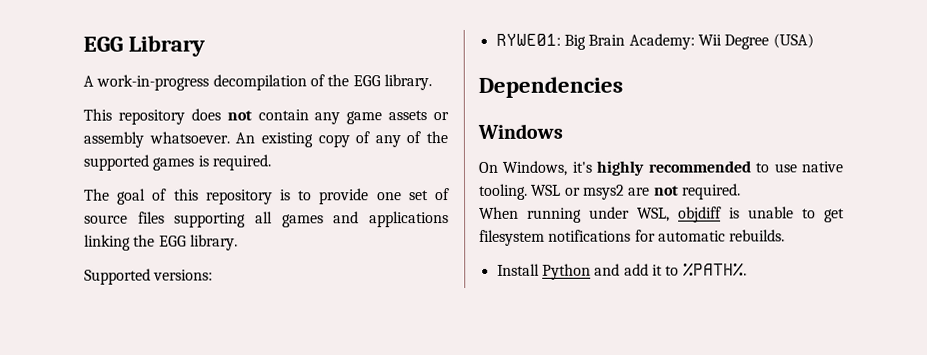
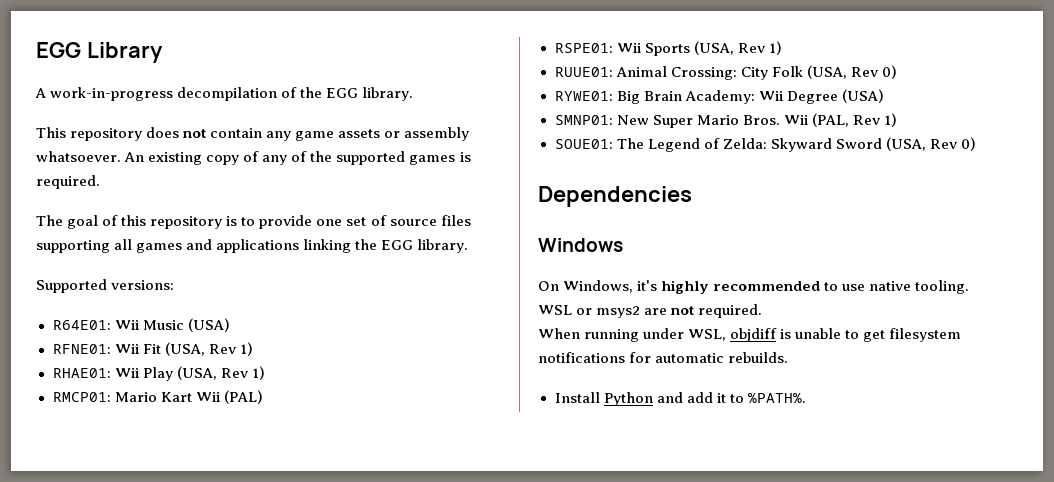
(214, 275) none -> [52,318,230,332] [52,342,253,356] [52,366,265,381] [52,390,263,404] [554,41,782,56] [554,65,897,80] // R64E01: Wii Music (USA) // RFNE01: Wii Fit (USA, Rev 1) // RHAE01: Wii Play (USA, Rev 1) // RMCP01: Mario Kart Wii (PAL) // RSPE01: Wii Sports (USA, Rev 1) // RUUE01: Animal Crossing: City Folk (USA, Rev 0)
(814, 41) none -> [554,113,897,128] [554,137,976,152] // SMNP01: New Super Mario Bros. Wii (PAL, Rev 1) // SOUE01: The Legend of Zelda: Skyward Sword (USA, Rev 0)

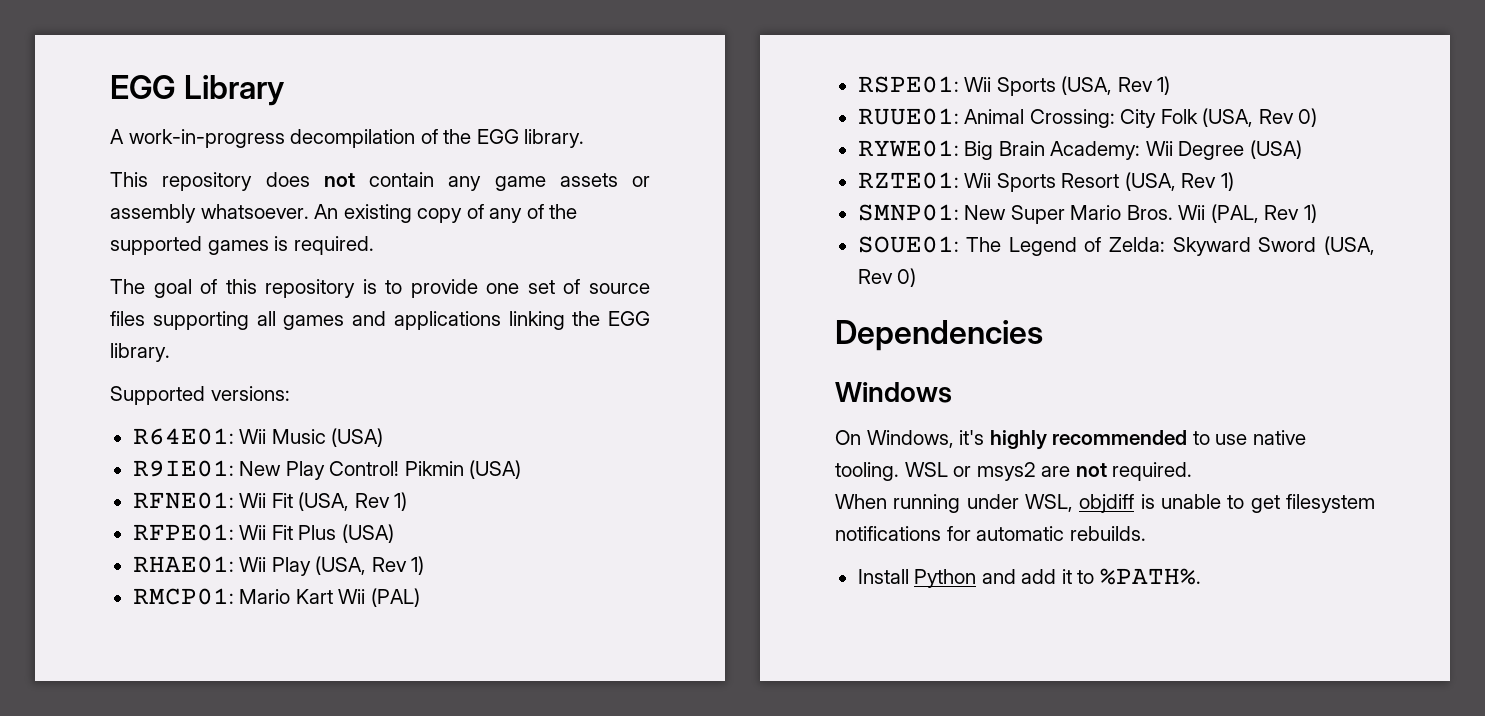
(230, 325) none -> [132,460,522,480] // R9IE01: New Play Control! Pikmin (USA)
(253, 349) none -> [132,524,394,543] // RFPE01: Wii Fit Plus (USA)
(884, 96) none -> [857,172,1234,192] // RZTE01: Wii Sports Resort (USA, Rev 1)

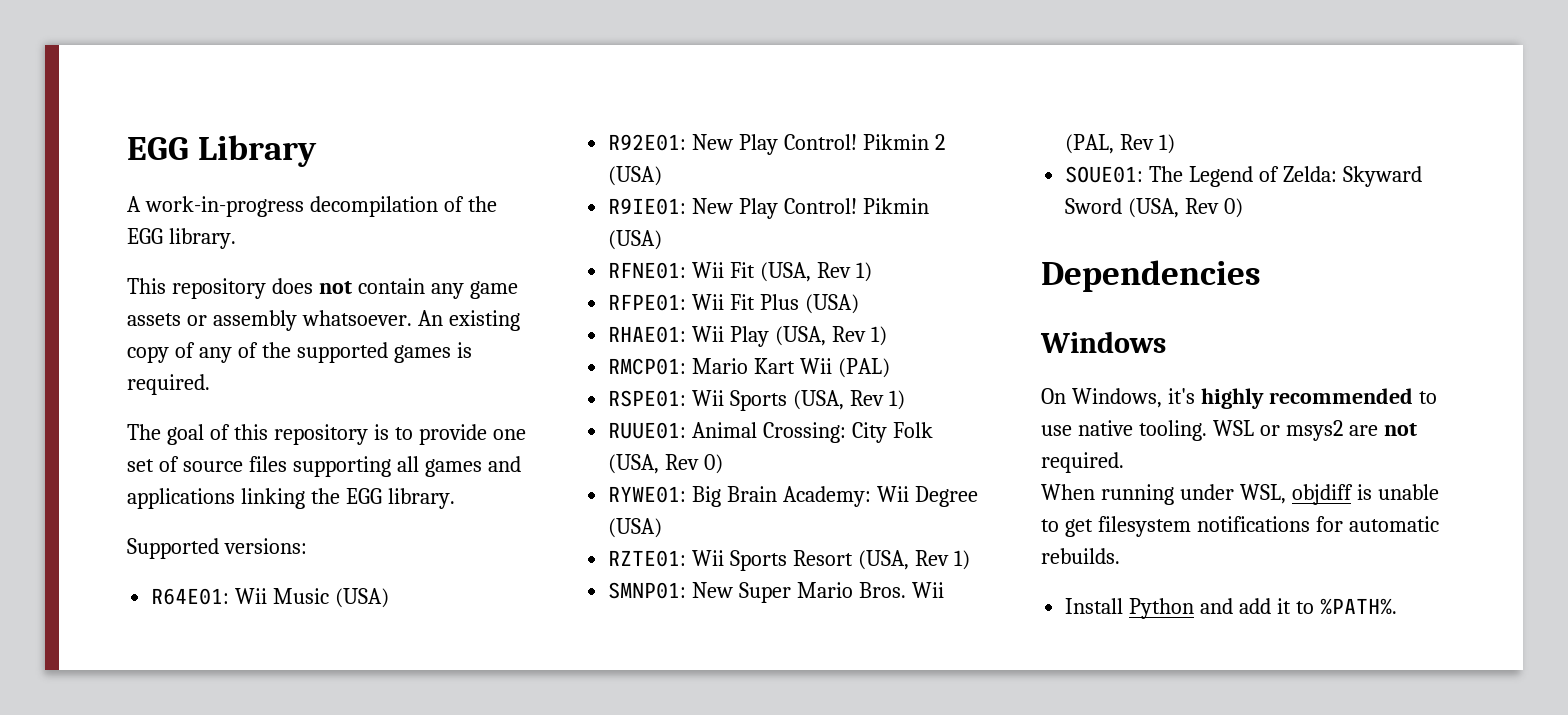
(384, 437) none -> [608,134,945,155] [608,166,663,186] // R92E01: New Play Control! Pikmin 2 (USA)

